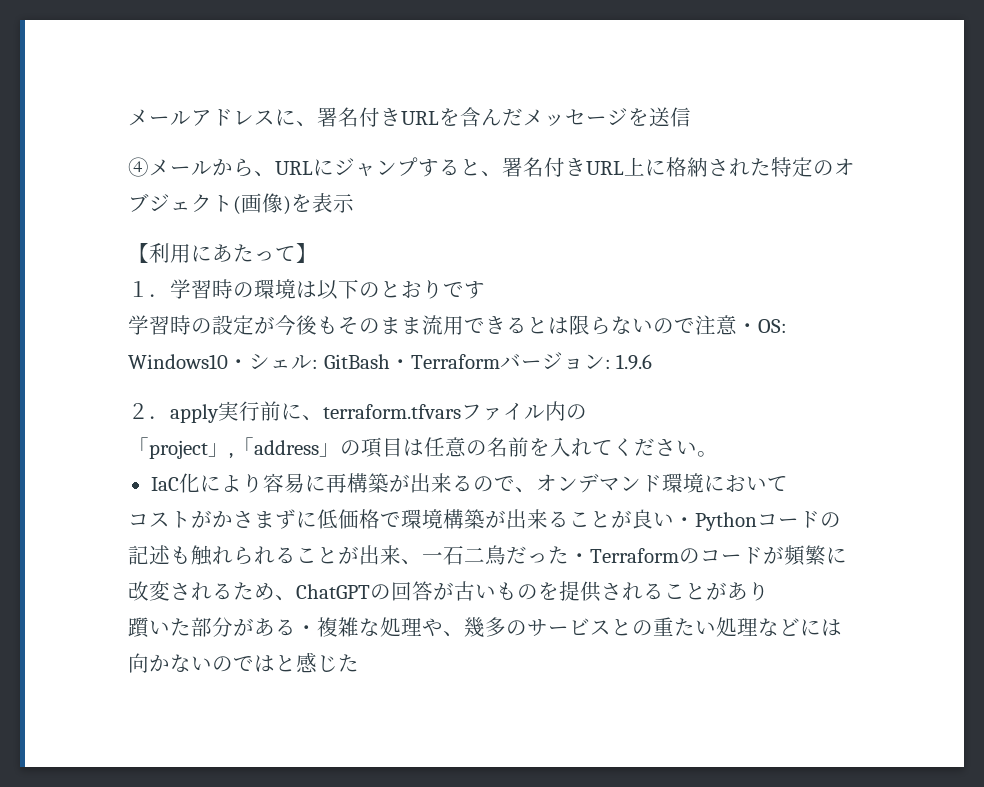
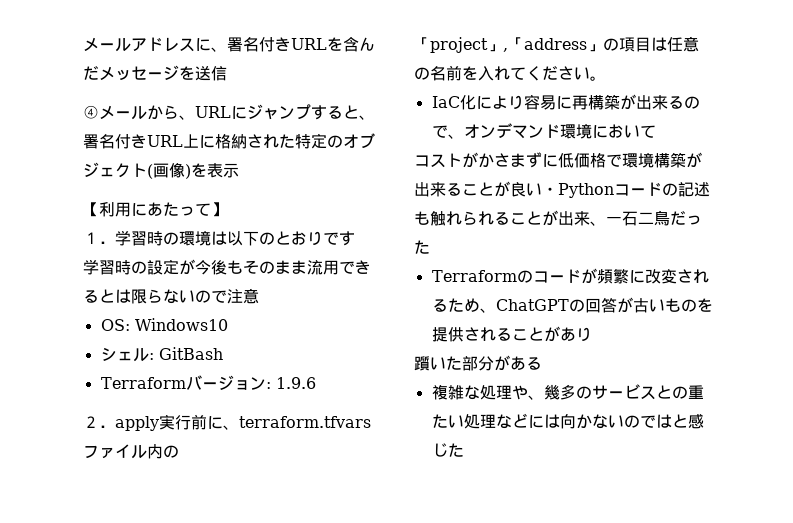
[737,323,758,333] ・ -> (259, 296) //
[228,359,249,369] ・ -> (228, 324) //
[389,359,411,369] ・ -> (223, 353) //
[569,553,590,563] ・ -> (430, 247) //
[296,625,317,635] ・ -> (542, 363) //

